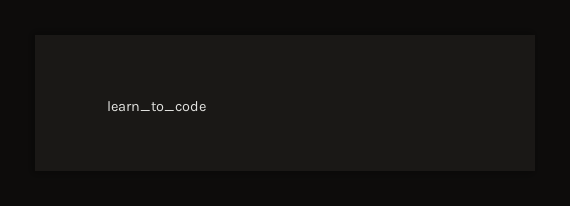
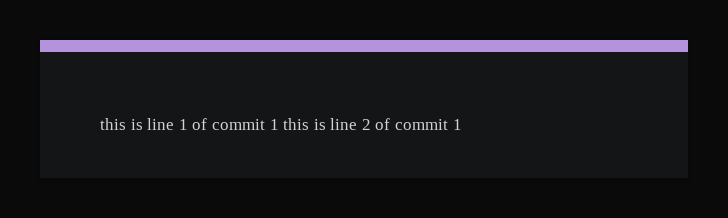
[107,101,206,112] learn_to_code -> [100,118,462,130] this is line 1 of commit 1 this is line 2 of commit 1

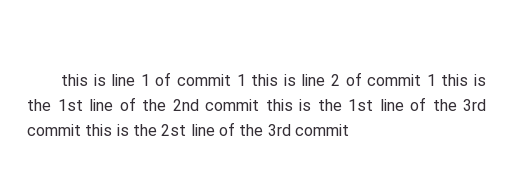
(462, 124) none -> [441,74,487,86] [27,97,486,111] [27,122,349,136] this is the 1st line of the 2nd commit this is the 1st line of the 3rd commit this is the 2st line of the 3rd commit

